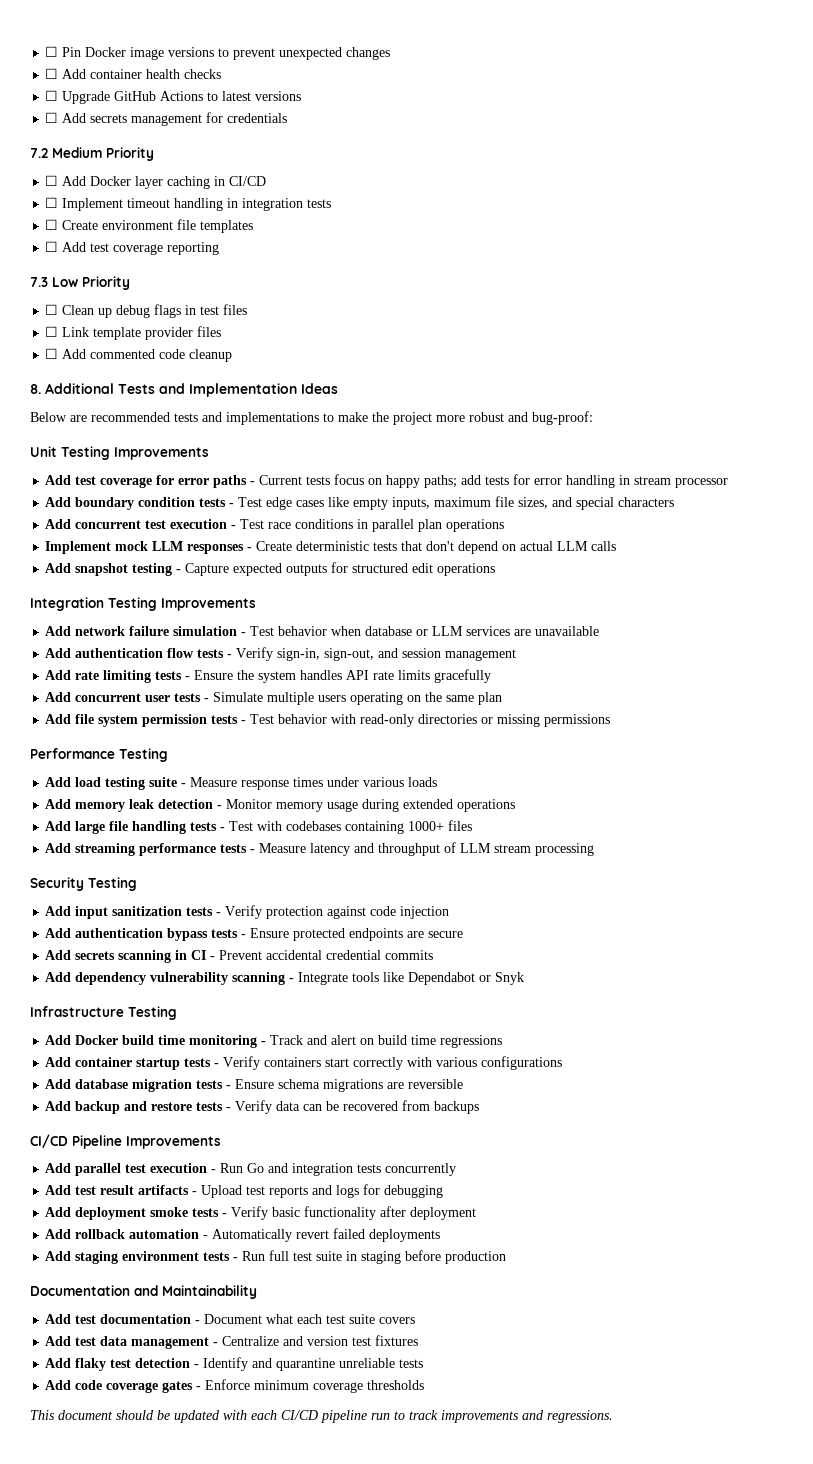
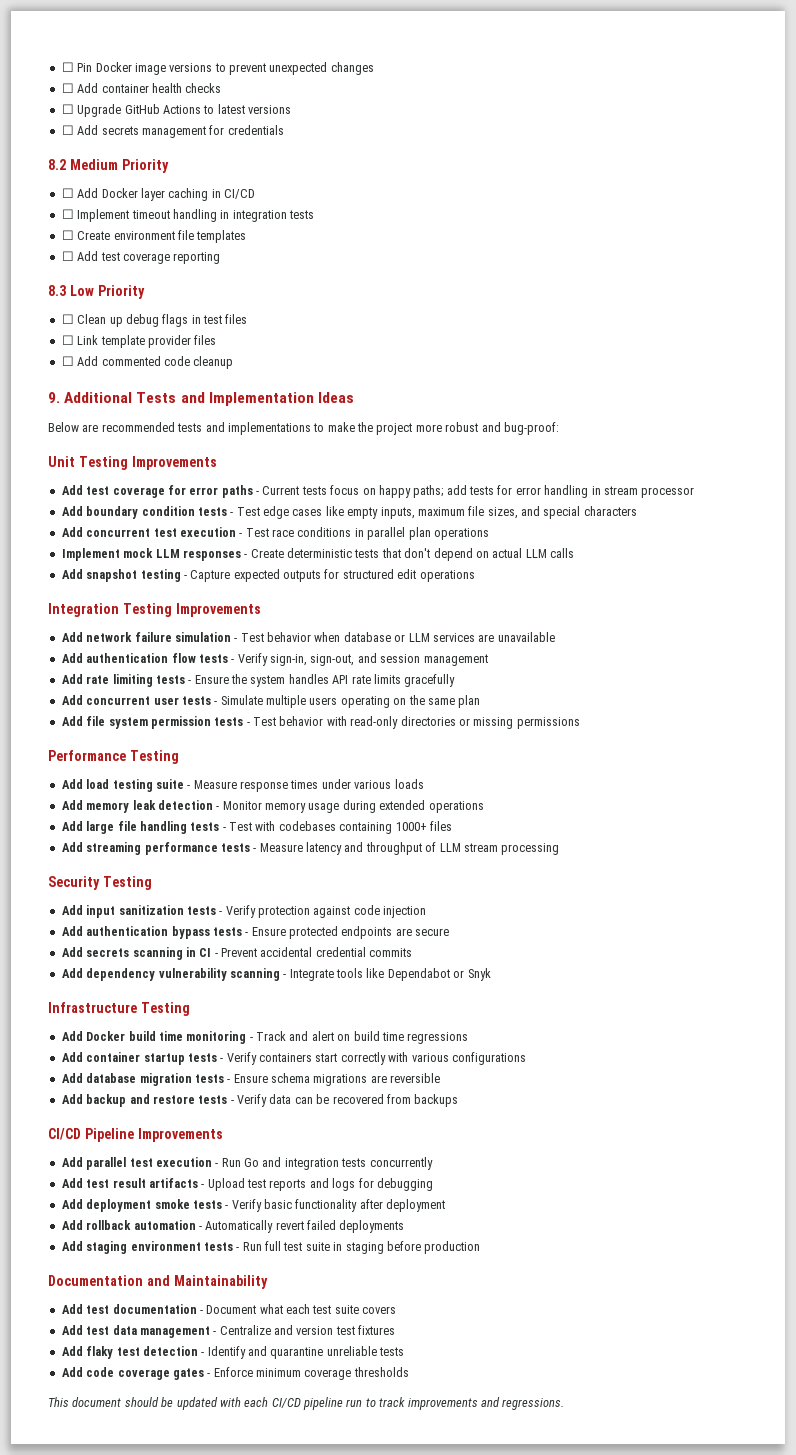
[30,148,48,158] 7.2 -> [48,159,66,170] 8.2
[30,277,48,287] 7.3 -> [48,285,66,296] 8.3
[30,384,41,394] 8. -> [48,392,60,403] 9.

